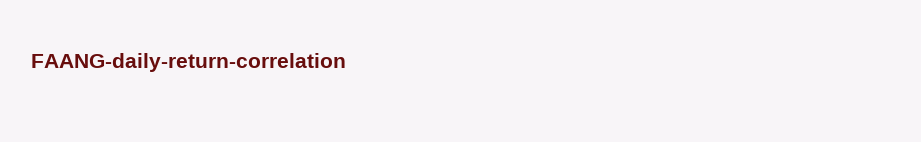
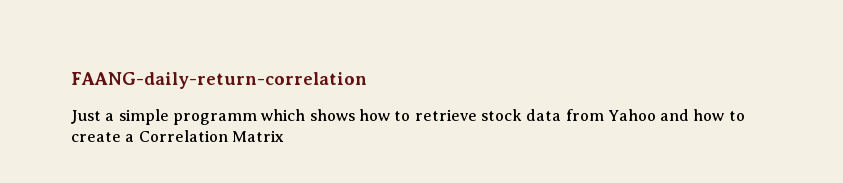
(346, 62) none -> [71,109,745,125] [71,130,284,142] // Just a simple programm which shows how to retrieve stock data from Yahoo and how to create a Correlation Matrix

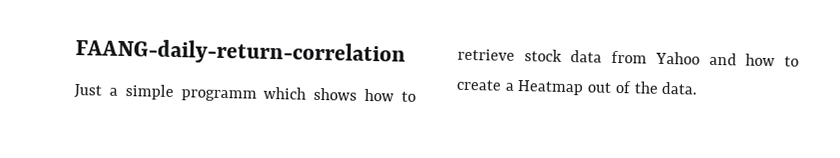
[138,130,284,142] Correlation Matrix -> [517,79,698,96] Heatmap out of the data.

